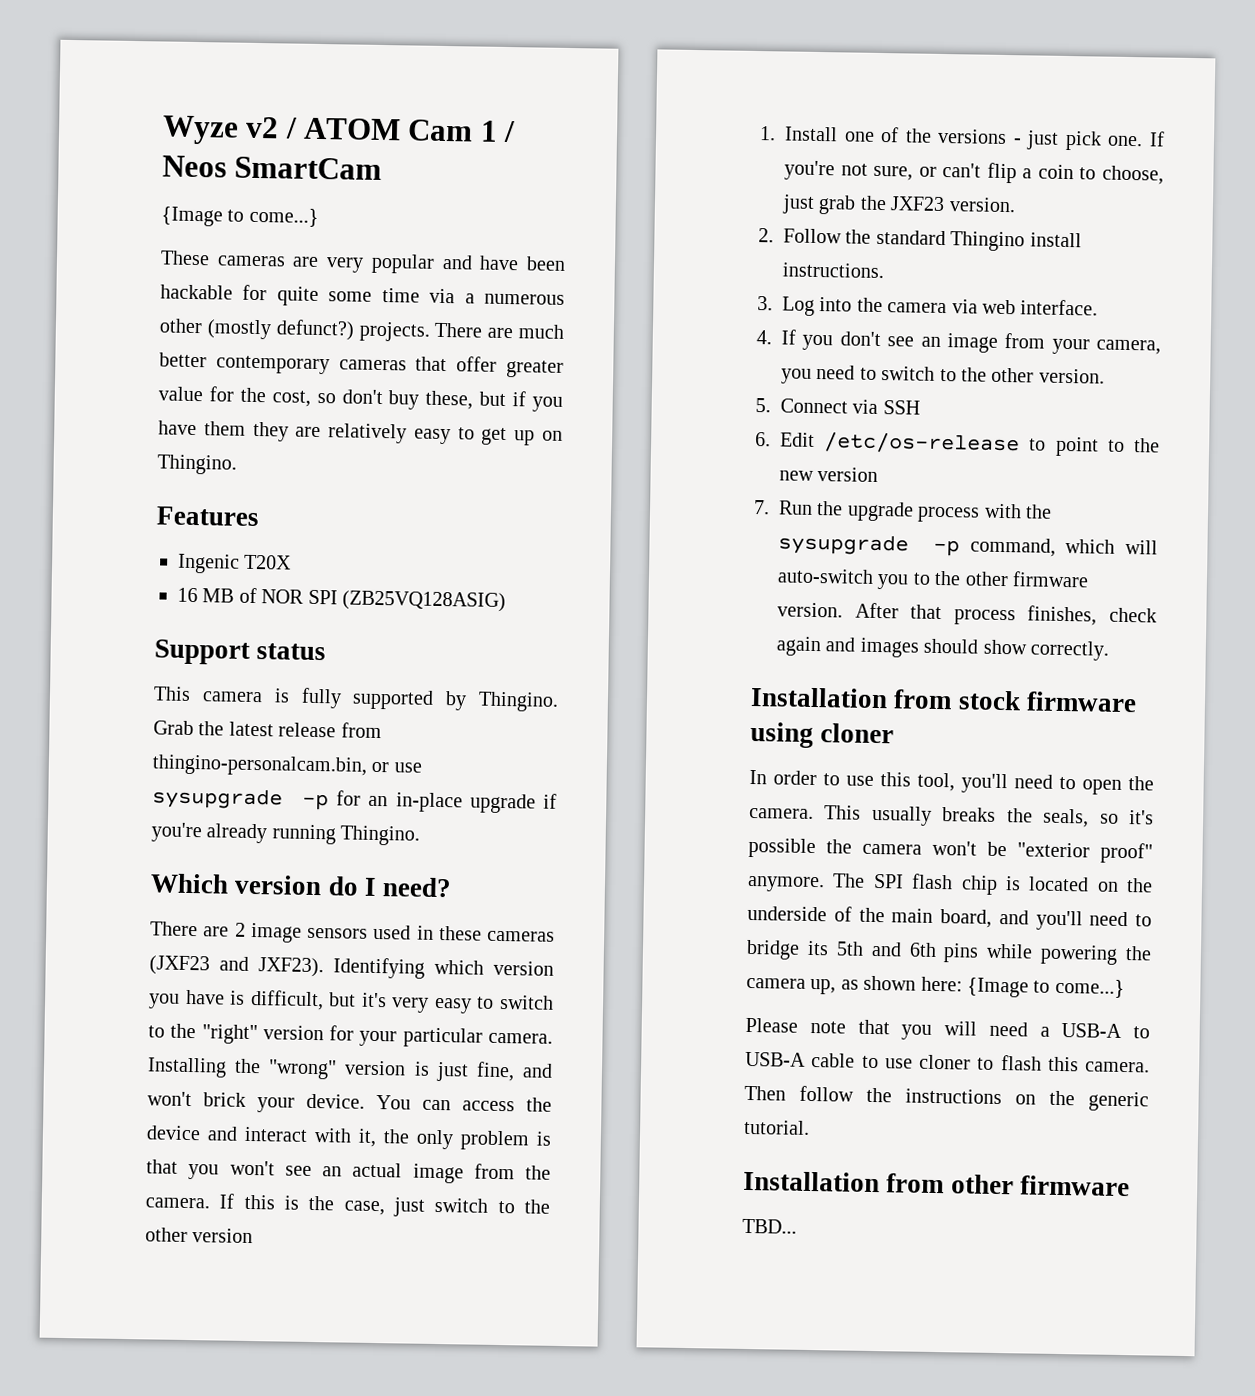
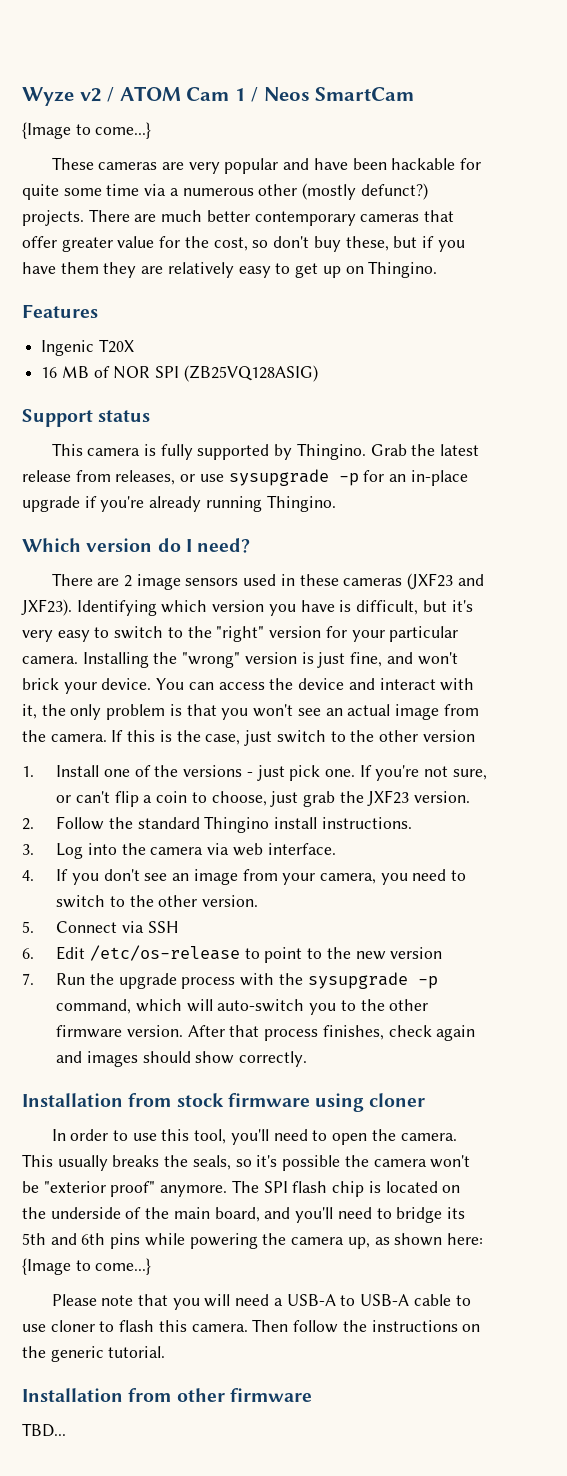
[152,754,368,777] thingino-personalcam.bin, -> [115,470,176,485] releases,

